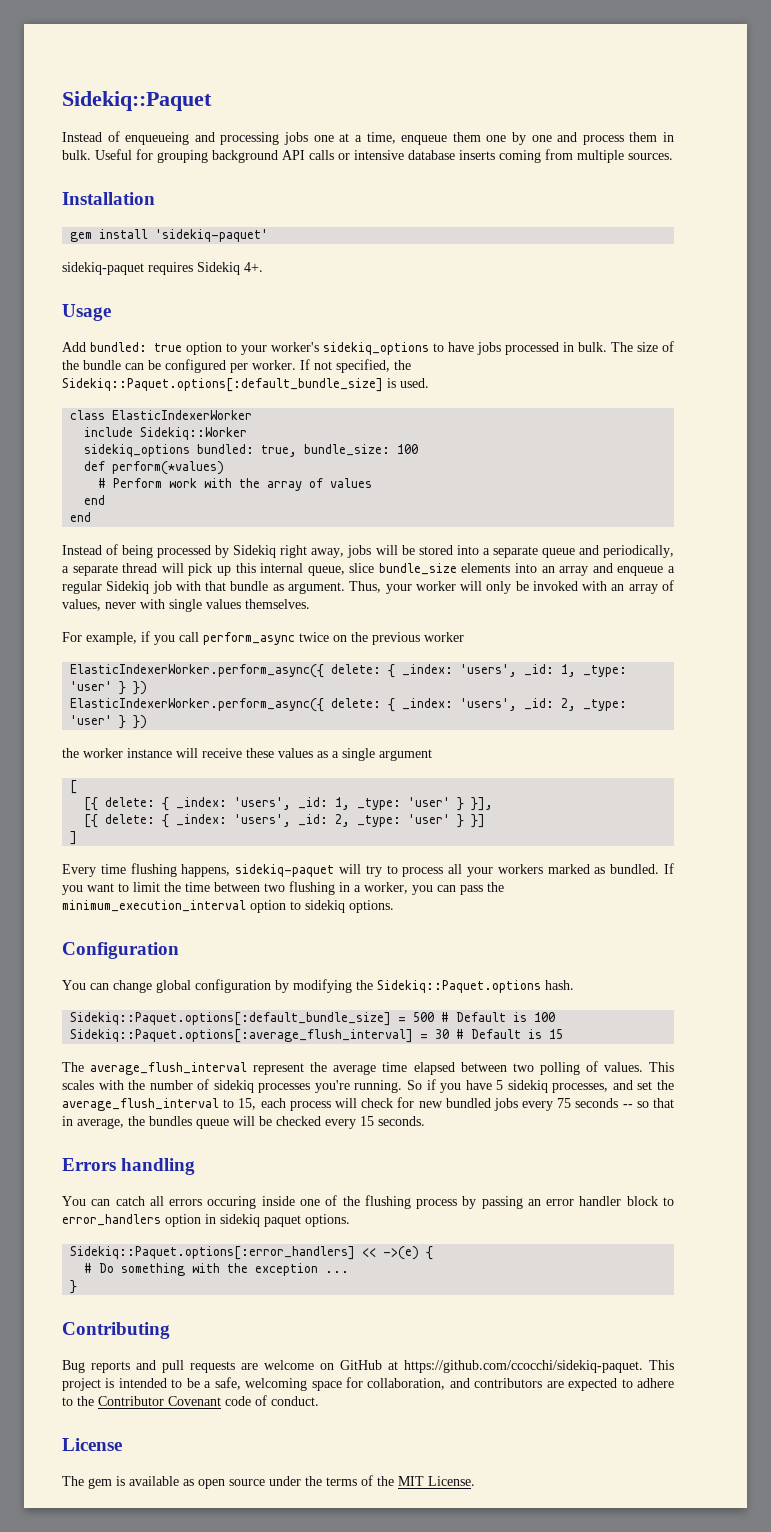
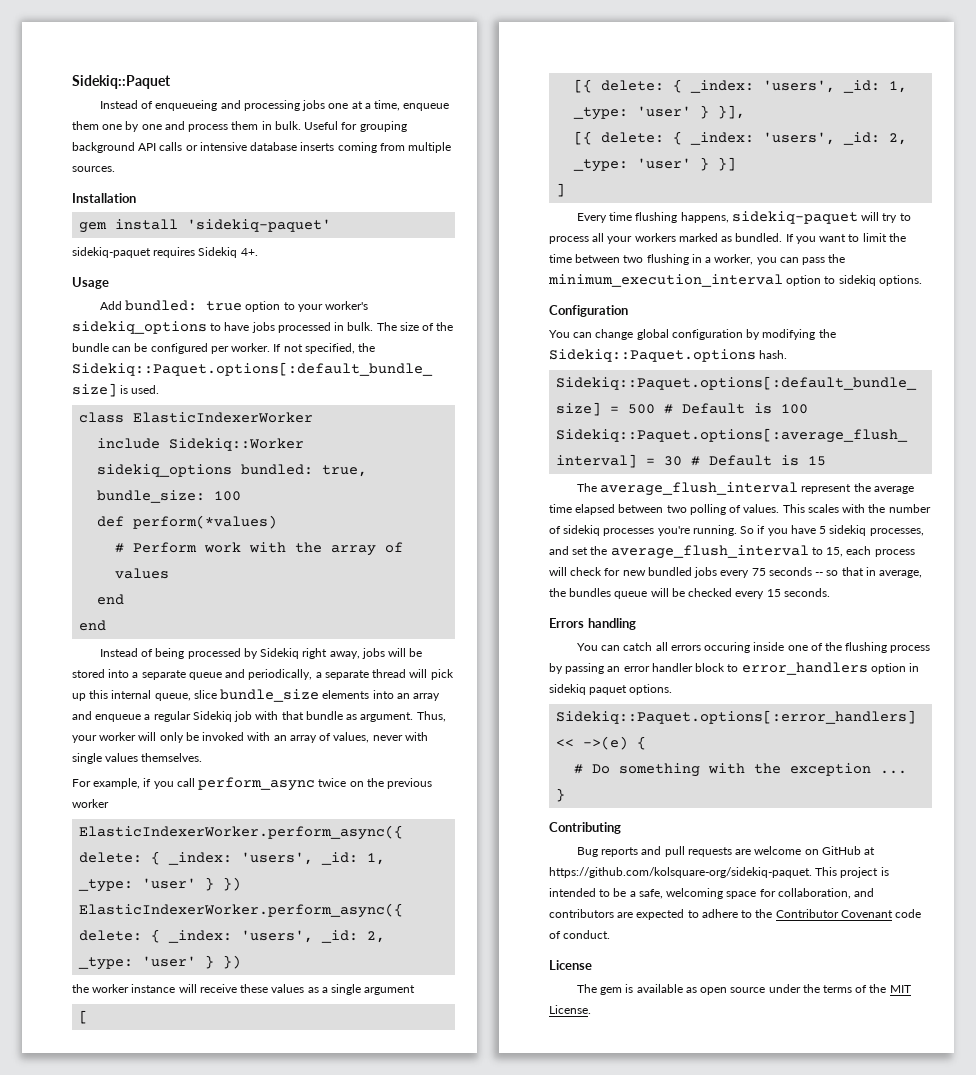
[404,1360,643,1373] https://github.com/ccocchi/sidekiq-paquet. -> [549,867,812,878] https://github.com/kolsquare-org/sidekiq-paquet.

